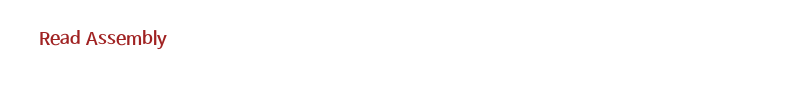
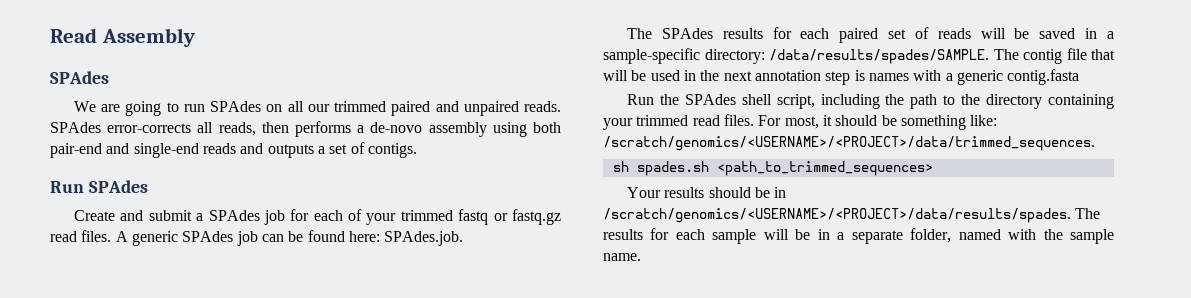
(167, 40) none -> [50,71,109,84] [73,101,561,116] [50,121,561,137] [50,142,417,158] [50,180,148,193] [73,209,562,225] [50,230,464,246] [626,27,1114,43] [603,48,1115,64] [603,69,1080,85] [626,94,1114,109] [603,114,998,130] [603,136,1095,151] [612,161,933,176] [626,187,787,198] [603,208,1101,223] [603,228,1114,244] [603,253,641,261] // SPAdes // We are going to run SPAdes on all our trimmed paired and unpaired reads. SPAdes error-corrects all reads, then performs a de-novo assembly using both pair-end and single-end reads and outputs a set of contigs. // Run SPAdes // Create and submit a SPAdes job for each of your trimmed fastq or fastq.gz read files. A generic SPAdes job can be found here: SPAdes.job. // The SPAdes results for each paired set of reads will be saved in a sample-specific directory: /data/results/spades/SAMPLE. The contig file that will be used in the next annotation step is names with a generic contig.fasta // Run the SPAdes shell script, including the path to the directory containing your trimmed read files. For most, it should be something like: /scratch/genomics/<USERNAME>/<PROJECT>/data/trimmed_sequences. // sh spades.sh <path_to_trimmed_sequences> // Your results should be in /scratch/genomics/<USERNAME>/<PROJECT>/data/results/spades. The results for each sample will be in a separate folder, named with the sample name.

